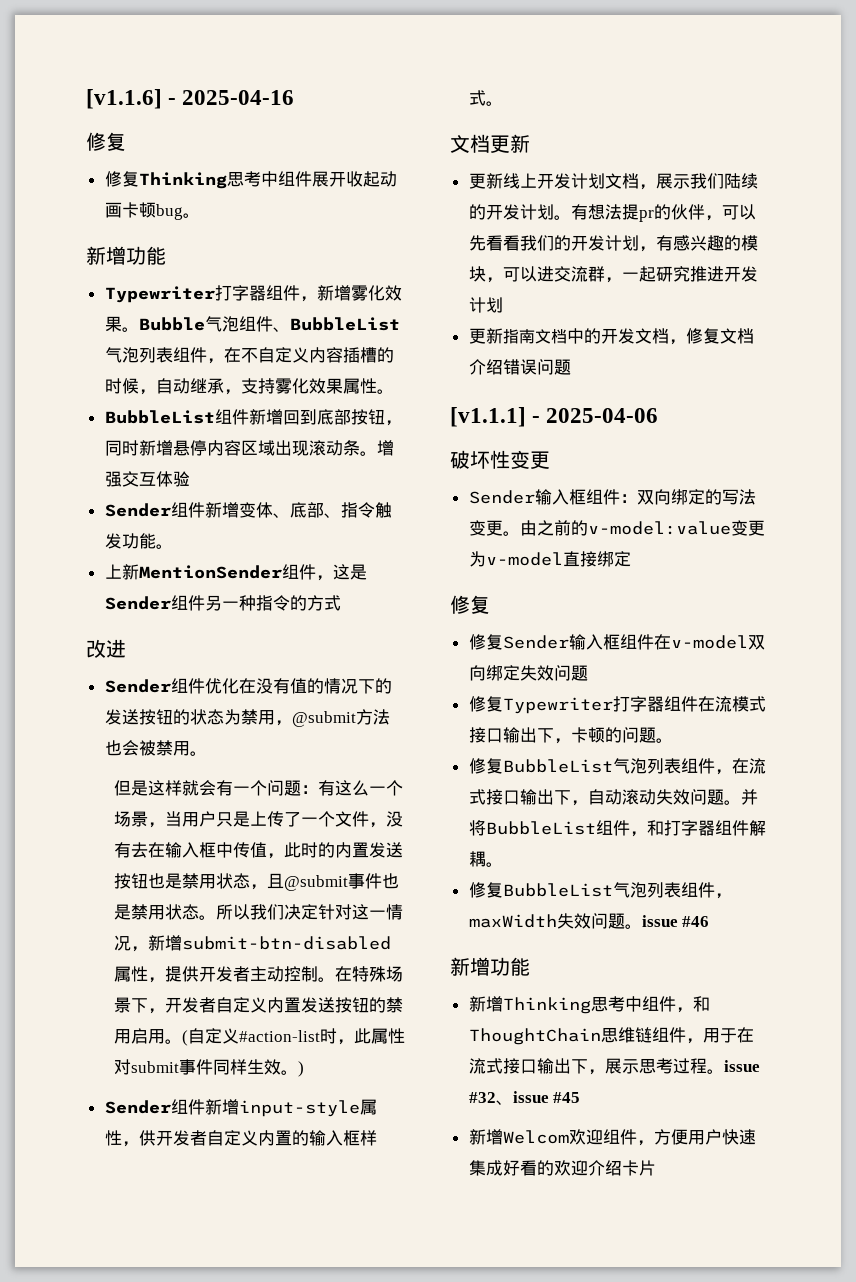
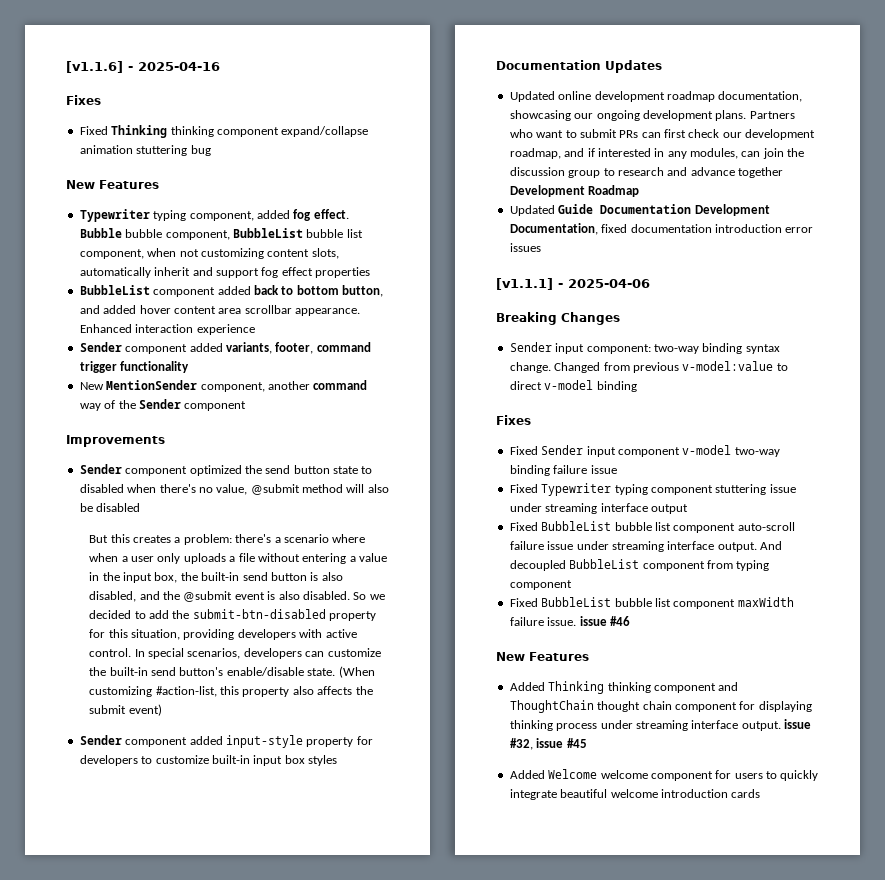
[86,132,126,151] [104,171,397,189] [104,202,156,218] 修复 // 修复Thinking思考中组件展开收起动画卡顿 -> [66,95,101,105] [79,125,369,138] [79,145,188,156] Fixes // Fixed Thinking thinking component expand/collapse animation stuttering
[182,213,200,218] [86,246,166,265] [104,285,402,303] [104,316,400,332] [104,347,394,364] [104,378,394,395] [104,409,402,426] [104,440,394,456] [104,471,190,487] [104,502,392,518] [104,533,173,549] [104,564,367,581] [104,595,341,611] [86,639,126,658] [104,678,392,694] [104,709,390,727] [104,740,207,756] [114,780,404,796] [114,811,404,828] [114,842,404,859] [114,873,400,891] [114,904,404,920] [114,935,392,952] [114,966,404,983] [114,997,404,1014] [114,1028,406,1046] [114,1059,305,1077] [104,1099,377,1117] [104,1130,377,1147] [468,90,503,106] [450,134,530,153] [468,173,758,190] [468,204,756,222] [468,235,758,252] [468,266,758,283] [468,297,503,313] [468,328,754,345] [468,359,571,375] 。 // 新增功能 // Typewriter打字器组件，新增雾化效果。Bubble气泡组件、BubbleList气泡列表组件，在不自定义内容插槽的时候，自动继承，支持雾化效果属性。 // BubbleList组件新增回到底部按钮，同时新增悬停内容区域出现滚动条。增强交互体验 // Sender组件新增变体、底部、指令触发功能。 // 上新MentionSender组件，这是Sender组件另一种指令的方式 // 改进 // Sender组件优化在没有值的情况下的发送按钮的状态为禁用，@submit方法也会被禁用。 // 但是这样就会有一个问题：有这么一个场景，当用户只是上传了一个文件，没有去在输入框中传值，此时的内置发送按钮也是禁用状态，且@submit事件也是禁用状态。所以我们决定针对这一情况，新增submit-btn-disabled属性，提供开发者主动控制。在特殊场景下，开发者自定义内置发送按钮的禁用启用。(自定义#action-list时，此属性对submit事件同样生效。) // Sender组件新增input-style属性，供开发者自定义内置的输入框样式。 // 文档更新 // 更新线上开发计划文档，展示我们陆续的开发计划。有想法提pr的伙伴，可以先看看我们的开发计划，有感兴趣的模块，可以进交流群，一起研究推进开发计划 // 更新指南文档中的开发文档，修复文档介绍错误问题 -> [66,180,159,189] [79,209,349,222] [79,228,363,240] [79,248,339,259] [79,267,370,278] [79,285,383,297] [79,305,360,316] [79,324,255,335] [79,342,371,354] [79,361,190,373] [79,380,368,392] [79,399,247,411] [66,435,165,447] [79,464,373,476] [79,484,389,495] [79,503,141,512] [89,534,366,545] [89,553,388,564] [89,572,343,583] [89,591,385,602] [89,609,377,621] [89,629,357,640] [89,648,381,659] [89,666,375,678] [89,686,373,697] [89,704,162,716] [79,735,373,748] [79,755,337,766] [496,60,662,73] [509,91,803,102] [509,110,795,121] [509,129,816,140] [509,148,805,159] [509,167,783,178] [509,185,640,197] [509,204,770,216] [509,223,814,235] [509,243,541,252] // New Features // Typewriter typing component, added fog effect. Bubble bubble component, BubbleList bubble list component, when not customizing content slots, automatically inherit and support fog effect properties // BubbleList component added back to bottom button, and added hover content area scrollbar appearance. Enhanced interaction experience // Sender component added variants, footer, command trigger functionality // New MentionSender component, another command way of the Sender component // Improvements // Sender component optimized the send button state to disabled when there's no value, @submit method will also be disabled // But this creates a problem: there's a scenario where when a user only uploads a file without entering a value in the input box, the built-in send button is also disabled, and the @submit event is also disabled. So we decided to add the submit-btn-disabled property for this situation, providing developers with active control. In special scenarios, developers can customize the built-in send button's enable/disable state. (When customizing #action-list, this property also affects the submit event) // Sender component added input-style property for developers to customize built-in input box styles // Documentation Updates // Updated online development roadmap documentation, showcasing our ongoing development plans. Partners who want to submit PRs can first check our development roadmap, and if interested in any modules, can join the discussion group to research and advance together Development Roadmap // Updated Guide Documentation Development Documentation, fixed documentation introduction error issues
[450,450,550,469] [468,489,756,505] [468,520,765,536] [468,551,631,567] [450,595,490,614] [468,634,765,650] [468,665,588,681] [468,696,766,714] [468,727,673,744] [468,758,766,775] [468,789,758,806] [468,820,766,837] [468,851,503,867] [468,882,732,899] [468,913,710,929] [450,957,530,976] [468,996,710,1014] [468,1027,754,1045] [468,1058,760,1075] [468,1091,581,1105] [468,1129,756,1146] [468,1160,656,1176] 破坏性变更 // Sender输入框组件：双向绑定的写法变更。由之前的v-model:value变更为v-model直接绑定 // 修复 // 修复Sender输入框组件在v-model双向绑定失效问题 // 修复Typewriter打字器组件在流模式接口输出下，卡顿的问题。 // 修复BubbleList气泡列表组件，在流式接口输出下，自动滚动失效问题。并将BubbleList组件，和打字器组件解耦。 // 修复BubbleList气泡列表组件，maxWidth失效问题。issue #46 // 新增功能 // 新增Thinking思考中组件，和ThoughtChain思维链组件，用于在流式接口输出下，展示思考过程。issue #32、issue #45 // 新增Welcom欢迎组件，方便用户快速集成好看的欢迎介绍卡片 -> [496,312,620,325] [509,342,780,354] [509,361,788,373] [509,380,637,392] [496,415,531,425] [509,445,780,457] [509,465,617,476] [509,483,796,496] [509,503,688,514] [509,521,795,533] [509,541,782,552] [509,559,770,571] [509,580,572,590] [509,597,794,609] [509,616,630,626] [496,652,589,661] [509,681,739,694] [509,700,812,713] [509,719,811,731] [509,738,587,750] [509,769,819,781] [509,789,761,800] Breaking Changes // Sender input component: two-way binding syntax change. Changed from previous v-model:value to direct v-model binding // Fixes // Fixed Sender input component v-model two-way binding failure issue // Fixed Typewriter typing component stuttering issue under streaming interface output // Fixed BubbleList bubble list component auto-scroll failure issue under streaming interface output. And decoupled BubbleList component from typing component // Fixed BubbleList bubble list component maxWidth failure issue. issue #46 // New Features // Added Thinking thinking component and ThoughtChain thought chain component for displaying thinking process under streaming interface output. issue #32, issue #45 // Added Welcome welcome component for users to quickly integrate beautiful welcome introduction cards

